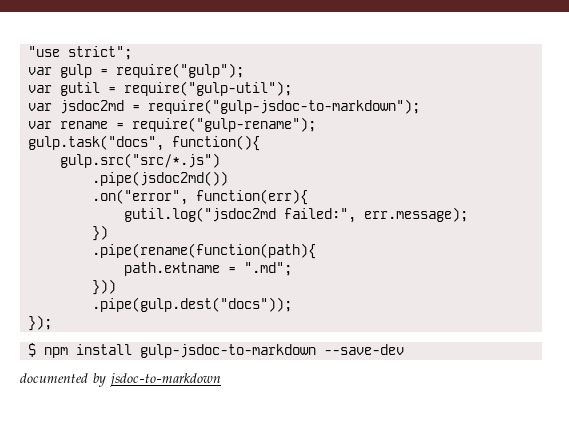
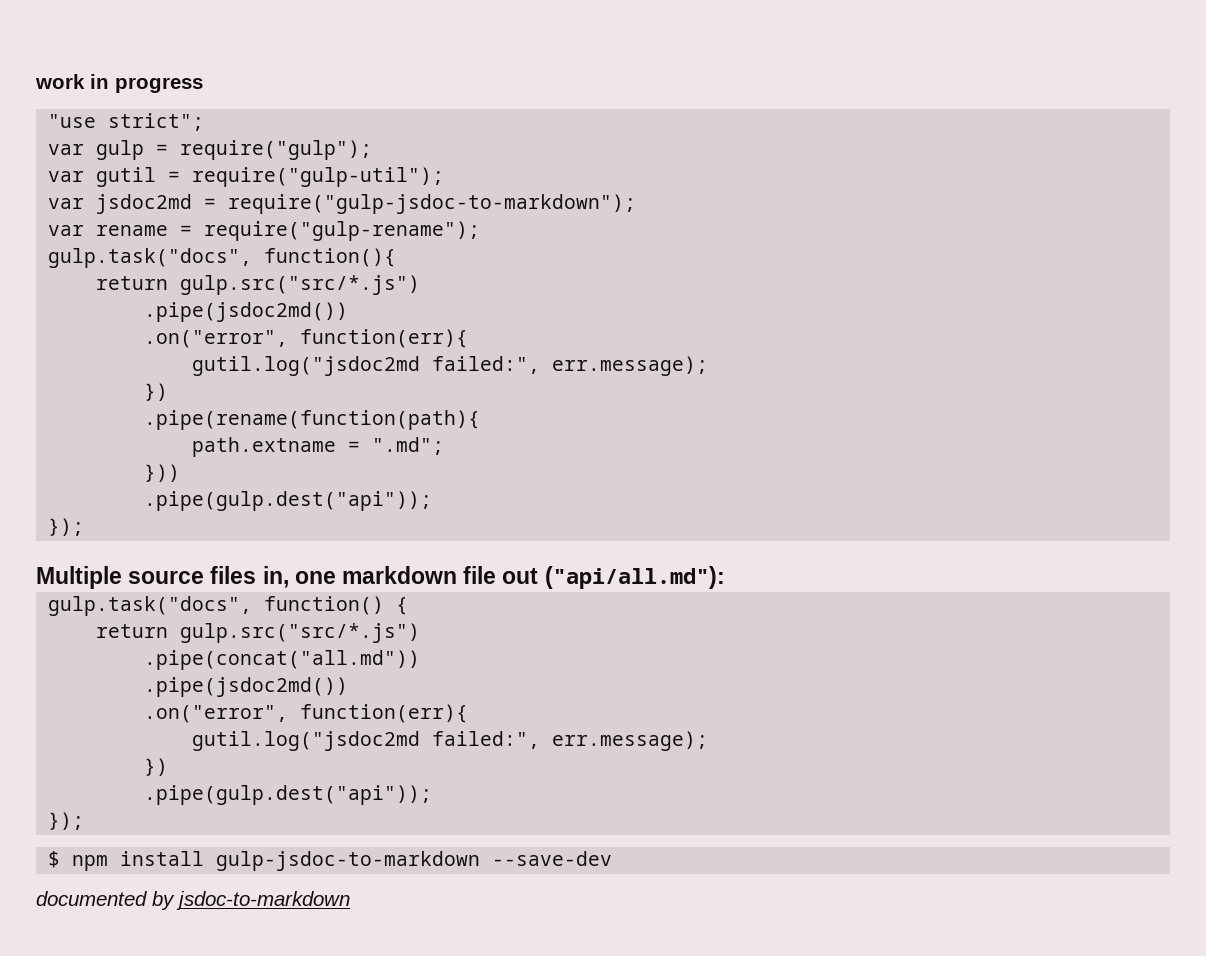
(28, 51) none -> [35,74,203,93] work in progress //
(261, 143) none -> [96,276,169,290] return
[92,297,293,312] .pipe(gulp.dest("docs")); -> [144,491,433,511] [48,518,85,536] [36,566,725,589] [48,596,409,616] [96,623,421,643] [144,650,421,670] [144,677,349,697] [144,704,469,723] [192,731,709,751] [144,758,169,776] [144,785,433,805] .pipe(gulp.dest("api")); // }); // Multiple source files in, one markdown file out ("api/all.md"): // gulp.task("docs", function() { // return gulp.src("src/*.js") // .pipe(concat("all.md")) // .pipe(jsdoc2md()) // .on("error", function(err){ // gutil.log("jsdoc2md failed:", err.message); // }) // .pipe(gulp.dest("api"));

